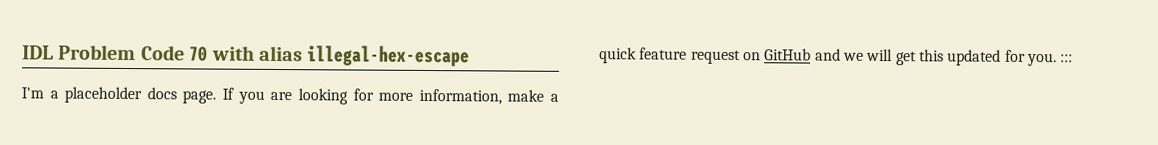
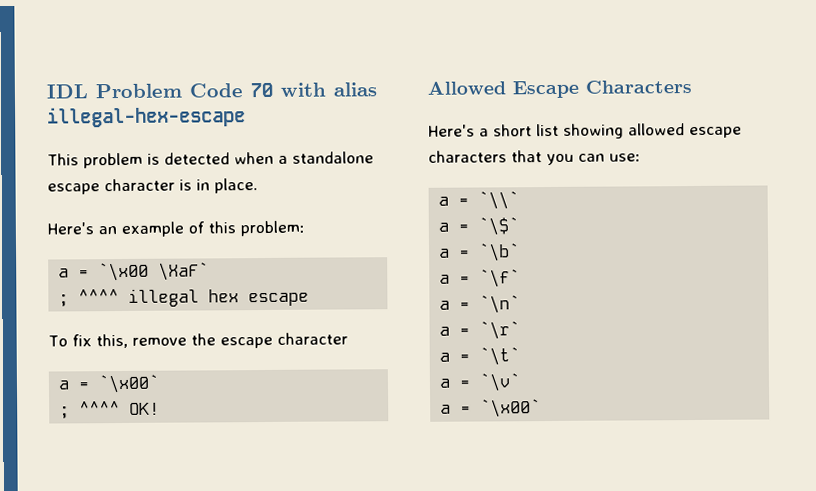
[21,86,560,105] [599,47,1074,67] I'm a placeholder docs page. If you are looking for more information, make a quick feature request on GitHub and we will get this updated for you. ::: -> [47,151,374,169] [47,178,258,195] [47,220,305,237] [58,262,210,282] [58,288,310,307] [48,332,348,349] [58,374,161,394] [59,401,161,419] [427,80,692,99] [428,123,742,139] [428,150,641,166] [438,191,520,210] [438,217,520,236] [439,243,521,262] [439,269,521,288] [439,295,521,314] [439,321,521,340] [439,347,521,366] [439,373,522,392] [440,399,542,418] This problem is detected when a standalone escape character is in place. // Here's an example of this problem: // a = `\x00 \XaF` // ; ^^^^ illegal hex escape // To fix this, remove the escape character // a = `\x00` // ; ^^^^ OK! // Allowed Escape Characters // Here's a short list showing allowed escape characters that you can use: // a = `\\` // a = `\$` // a = `\b` // a = `\f` // a = `\n` // a = `\r` // a = `\t` // a = `\v` // a = `\x00`

